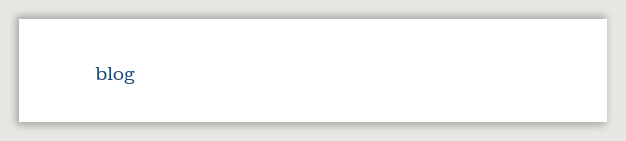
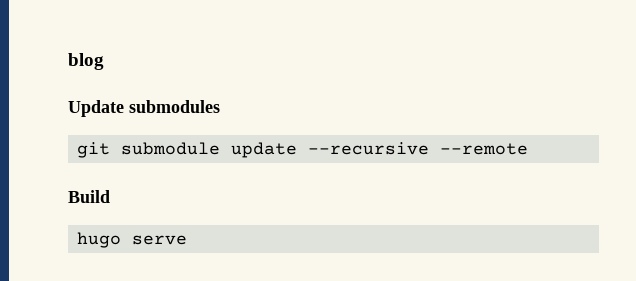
(135, 75) none -> [68,100,220,117] [77,142,529,158] [68,190,110,203] [77,232,188,248] // Update submodules // git submodule update --recursive --remote // Build // hugo serve

